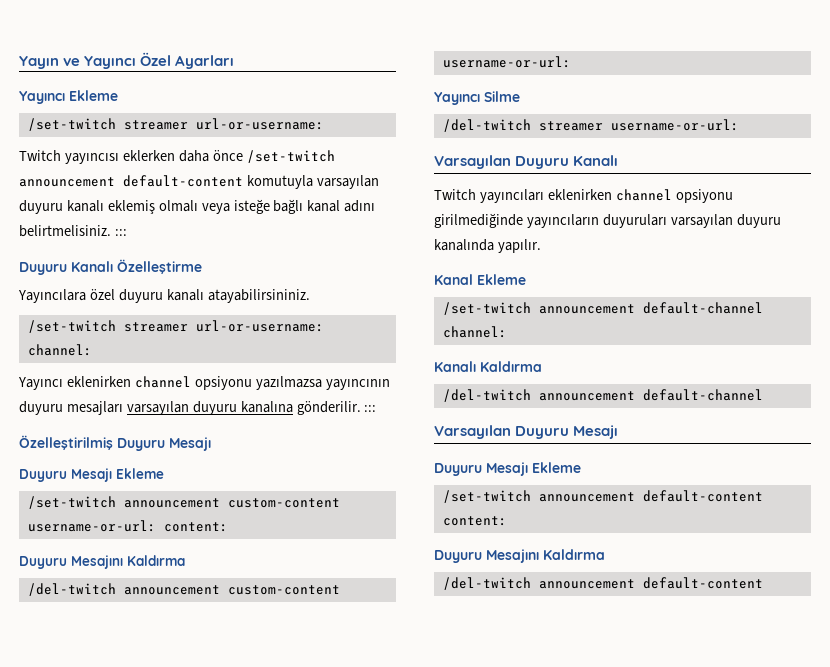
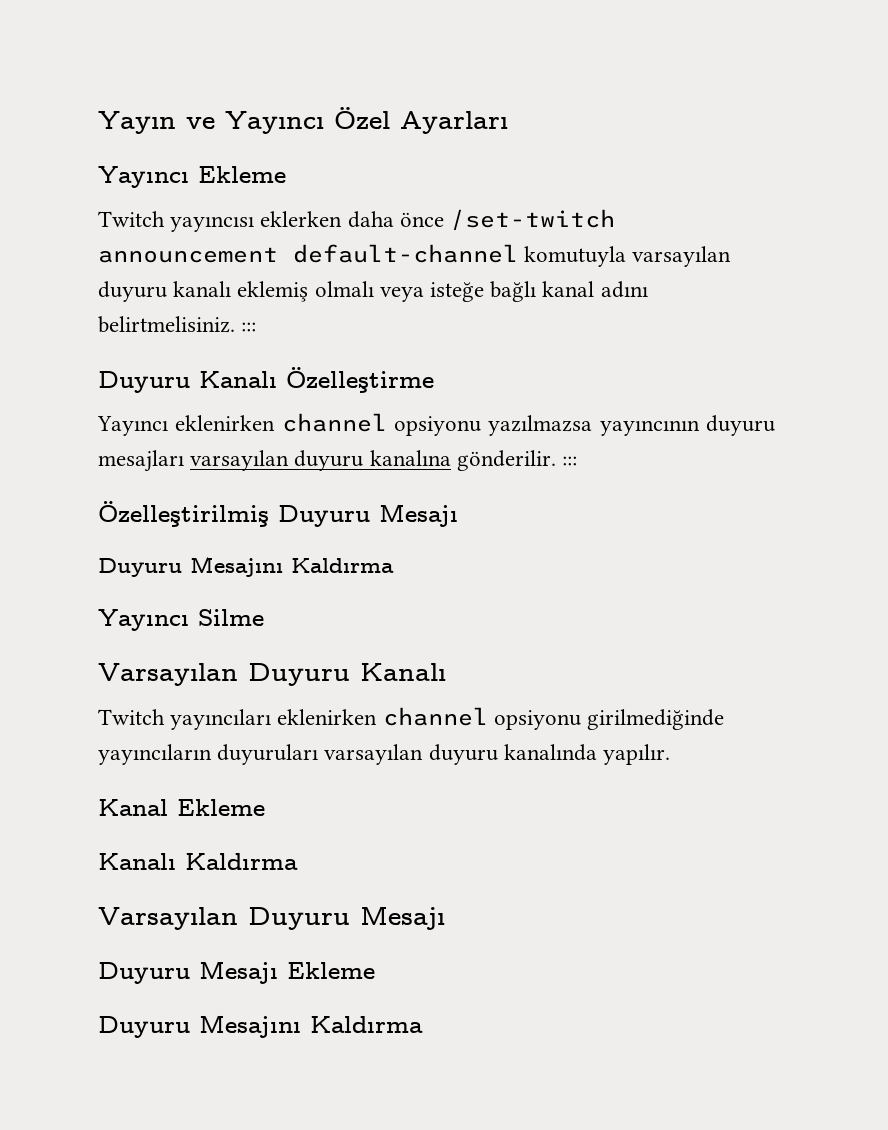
[27,118,324,131] // /set-twitch streamer url-or-username: -> (286, 174) none
[123,175,243,187] default-content -> [293,244,518,263] default-channel
[18,289,310,303] [27,320,324,333] [27,344,92,356] // Yayıncılara özel duyuru kanalı atayabilirsininiz. // /set-twitch streamer url-or-username: channel: -> (434, 380) none
[19,468,164,482] [27,496,340,509] [27,520,228,532] [19,555,185,569] [27,583,340,596] [442,56,571,68] // Duyuru Mesajı Ekleme // /set-twitch announcement custom-content username-or-url: content: // Duyuru Mesajını Kaldırma // /del-twitch announcement custom-content username-or-url: -> [98,556,394,577] // Duyuru Mesajını Kaldırma
[442,119,739,132] // /del-twitch streamer username-or-url: -> (264, 617) none
[442,302,763,315] [442,326,507,338] // /set-twitch announcement default-channel channel: -> (265, 807) none
[442,389,763,402] // /del-twitch announcement default-channel -> (298, 861) none
[442,490,763,503] [442,516,507,526] [434,549,605,563] [442,577,763,590] // /set-twitch announcement default-content content: // Duyuru Mesajını Kaldırma // /del-twitch announcement default-content -> [98,1015,423,1038] // Duyuru Mesajını Kaldırma

